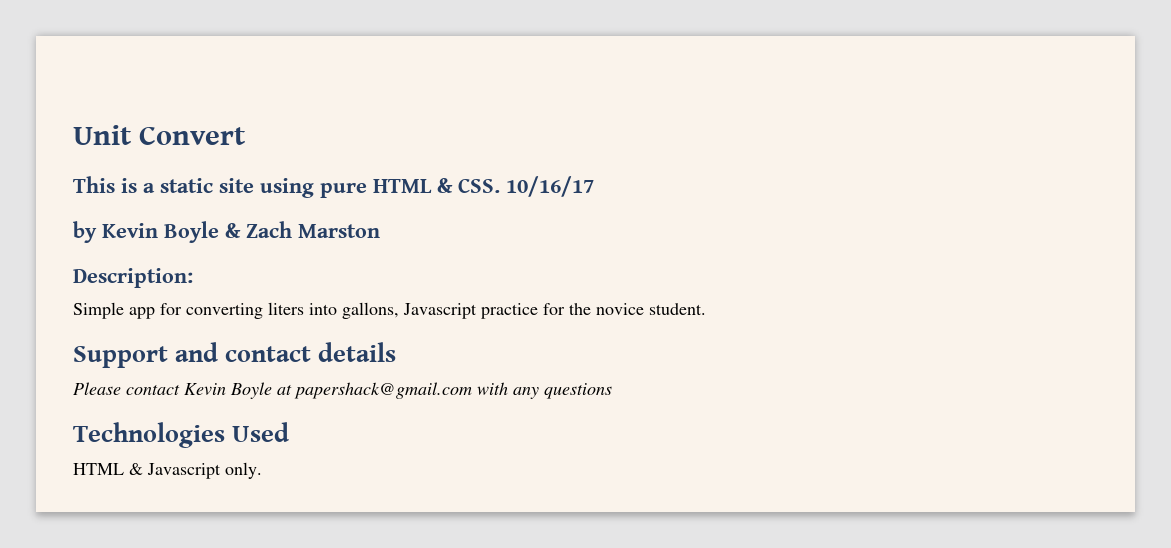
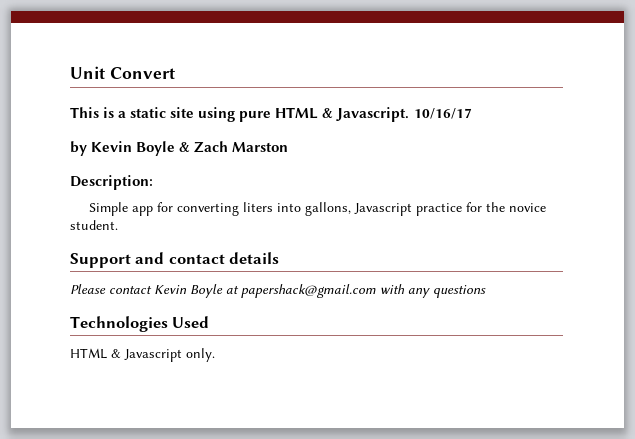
[458,178,500,193] CSS. -> [336,107,410,122] Javascript.

